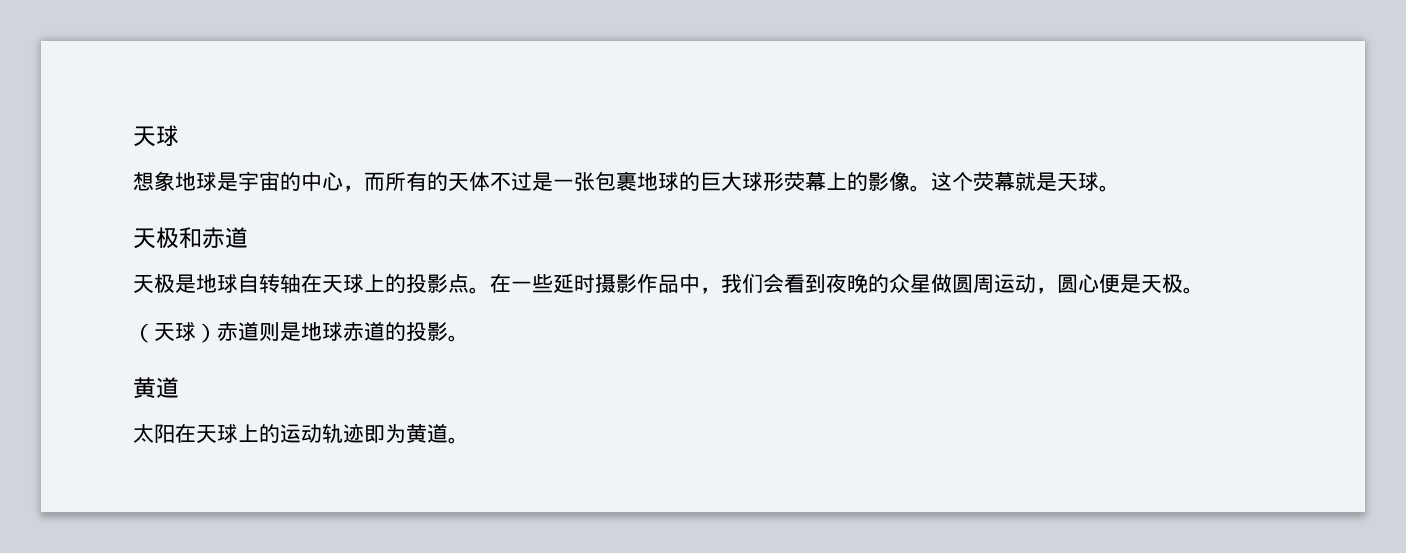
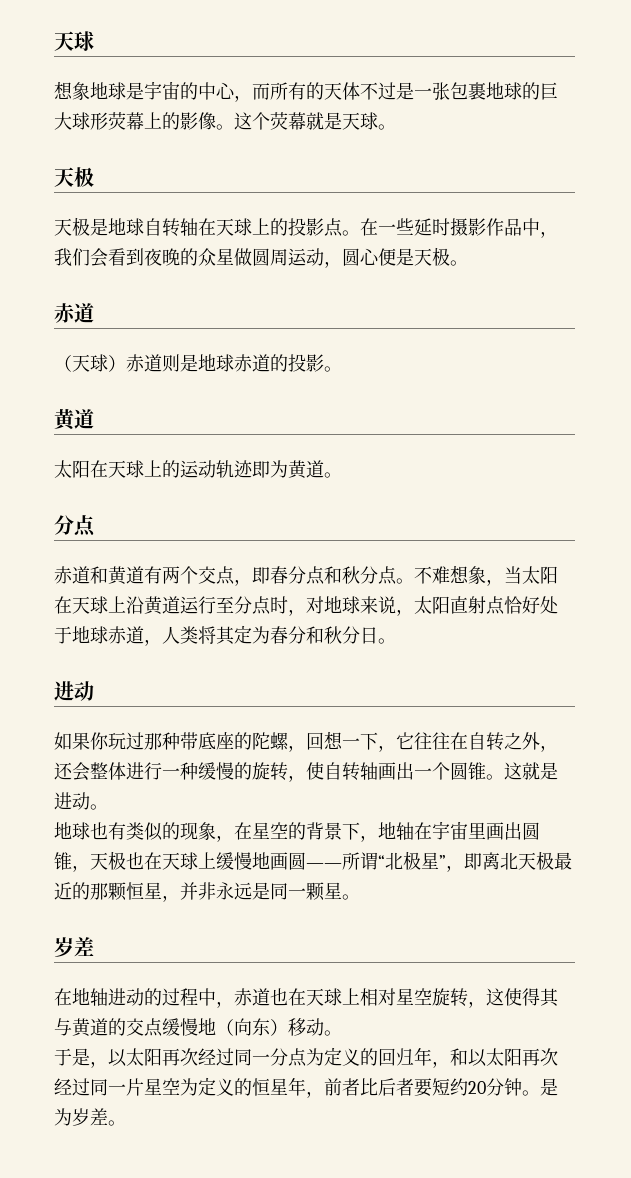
[179,227,248,249] 和赤道 -> (94, 177) none
(1204, 290) none -> [54,303,94,323] // 赤道
(469, 440) none -> [54,515,96,537] [54,565,558,586] [54,596,558,616] [54,625,396,646] [54,681,94,701] [54,731,558,752] [54,762,558,782] [54,792,108,810] [54,821,540,842] [54,851,572,872] [54,882,360,902] [54,937,94,957] [54,988,559,1008] [54,1018,342,1037] [54,1047,558,1068] [54,1077,558,1098] [54,1108,126,1126] // 分点 // 赤道和黄道有两个交点，即春分点和秋分点。不难想象，当太阳在天球上沿黄道运行至分点时，对地球来说，太阳直射点恰好处于地球赤道，人类将其定为春分和秋分日。 // 进动 // 如果你玩过那种带底座的陀螺，回想一下，它往往在自转之外，还会整体进行一种缓慢的旋转，使自转轴画出一个圆锥。这就是进动。 // 地球也有类似的现象，在星空的背景下，地轴在宇宙里画出圆锥，天极也在天球上缓慢地画圆——所谓“北极星”，即离北天极最近的那颗恒星，并非永远是同一颗星。 // 岁差 // 在地轴进动的过程中，赤道也在天球上相对星空旋转，这使得其与黄道的交点缓慢地（向东）移动。 // 于是，以太阳再次经过同一分点为定义的回归年，和以太阳再次经过同一片星空为定义的恒星年，前者比后者要短约20分钟。是为岁差。

